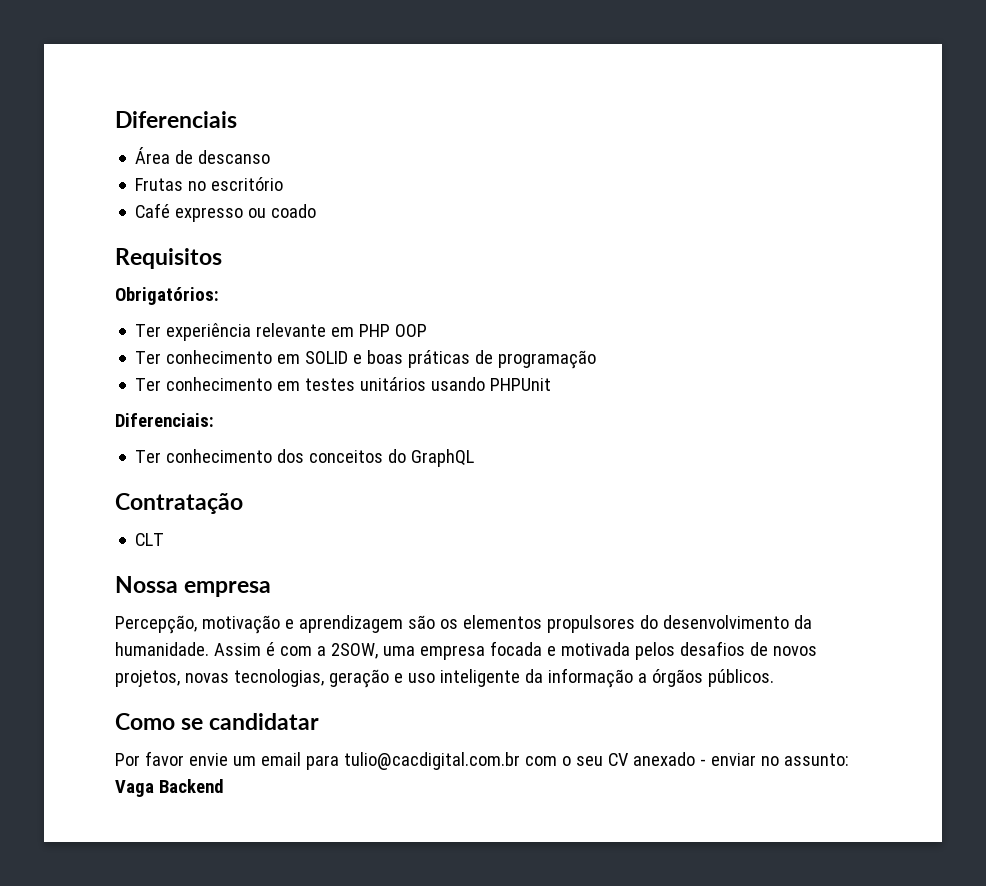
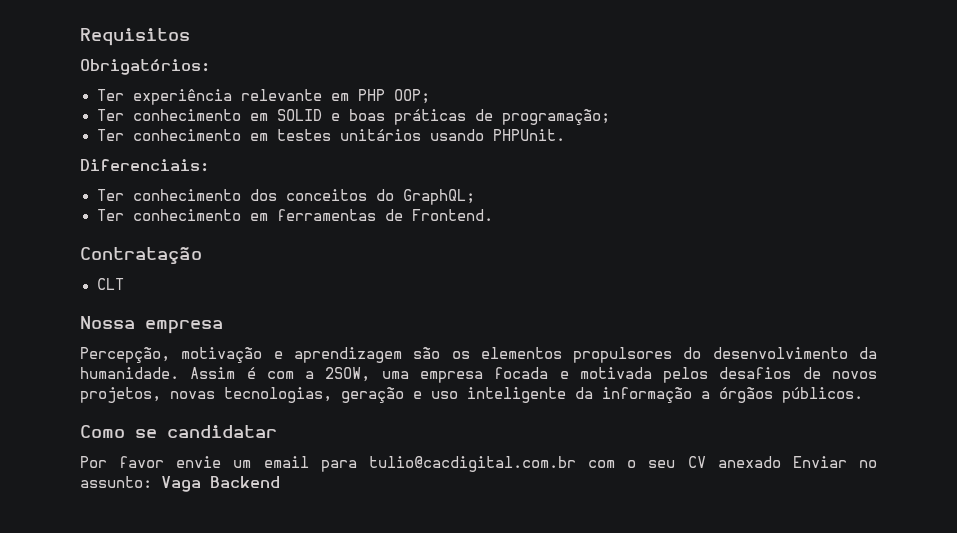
[115,111,237,128] [135,147,271,164] [135,177,284,191] [135,203,317,222] Diferenciais // Área de descanso // Frutas no escritório // Café expresso ou coado // -> (80, 37) none
[395,324,428,337] OOP -> [393,89,430,104] OOP;
[498,350,597,369] programação -> [501,109,610,125] programação;
[490,378,552,391] PHPUnit -> [492,129,565,141] PHPUnit.
[411,449,475,467] GraphQL -> [402,189,475,205] [96,209,493,221] GraphQL; // Ter conhecimento em ferramentas de Frontend.
[699,753,756,766] - enviar -> [792,456,847,468] Enviar

